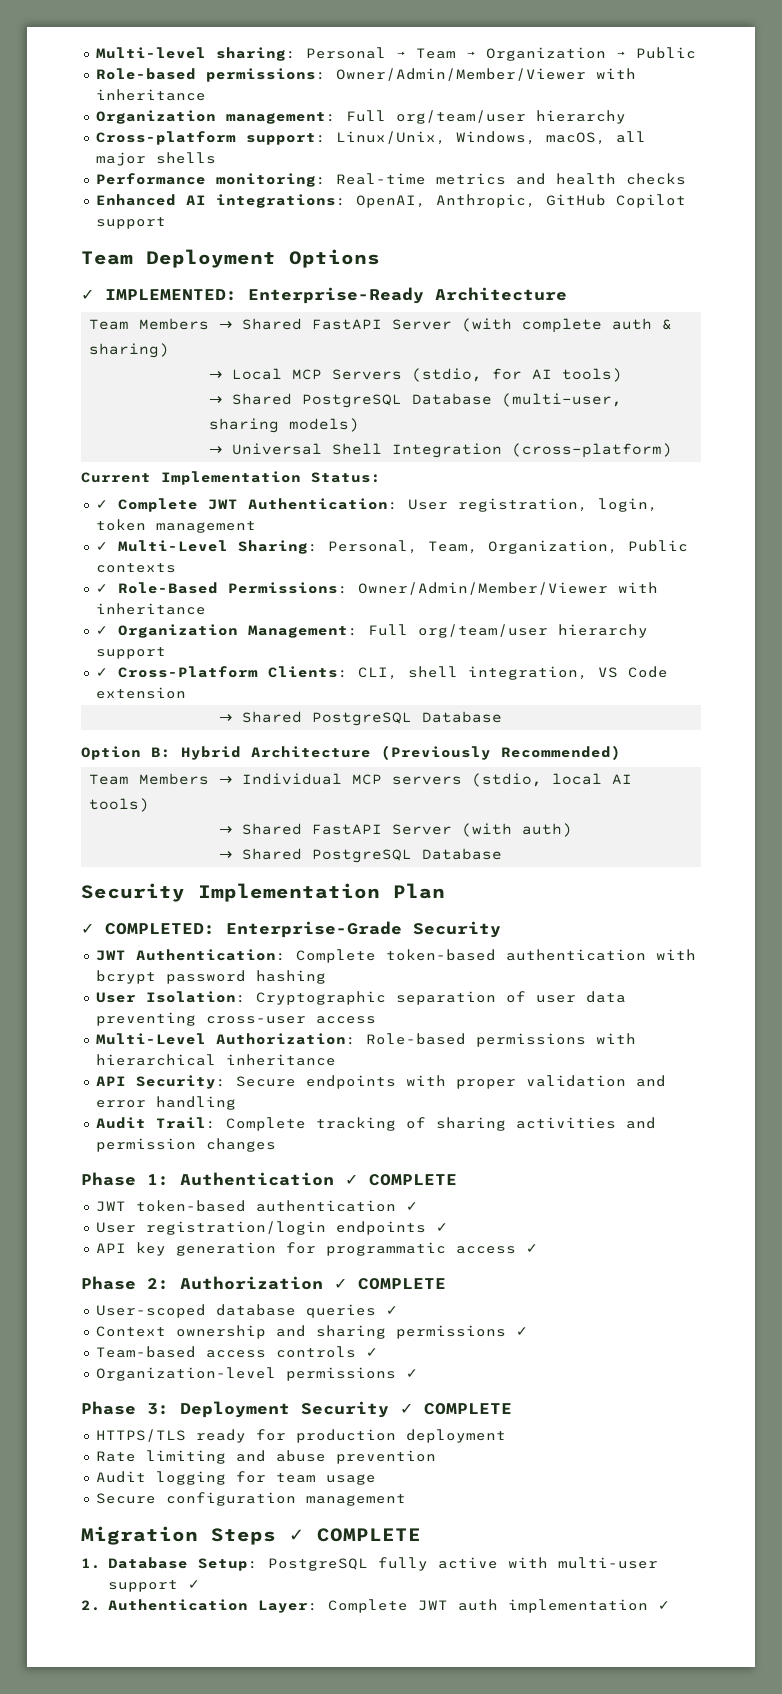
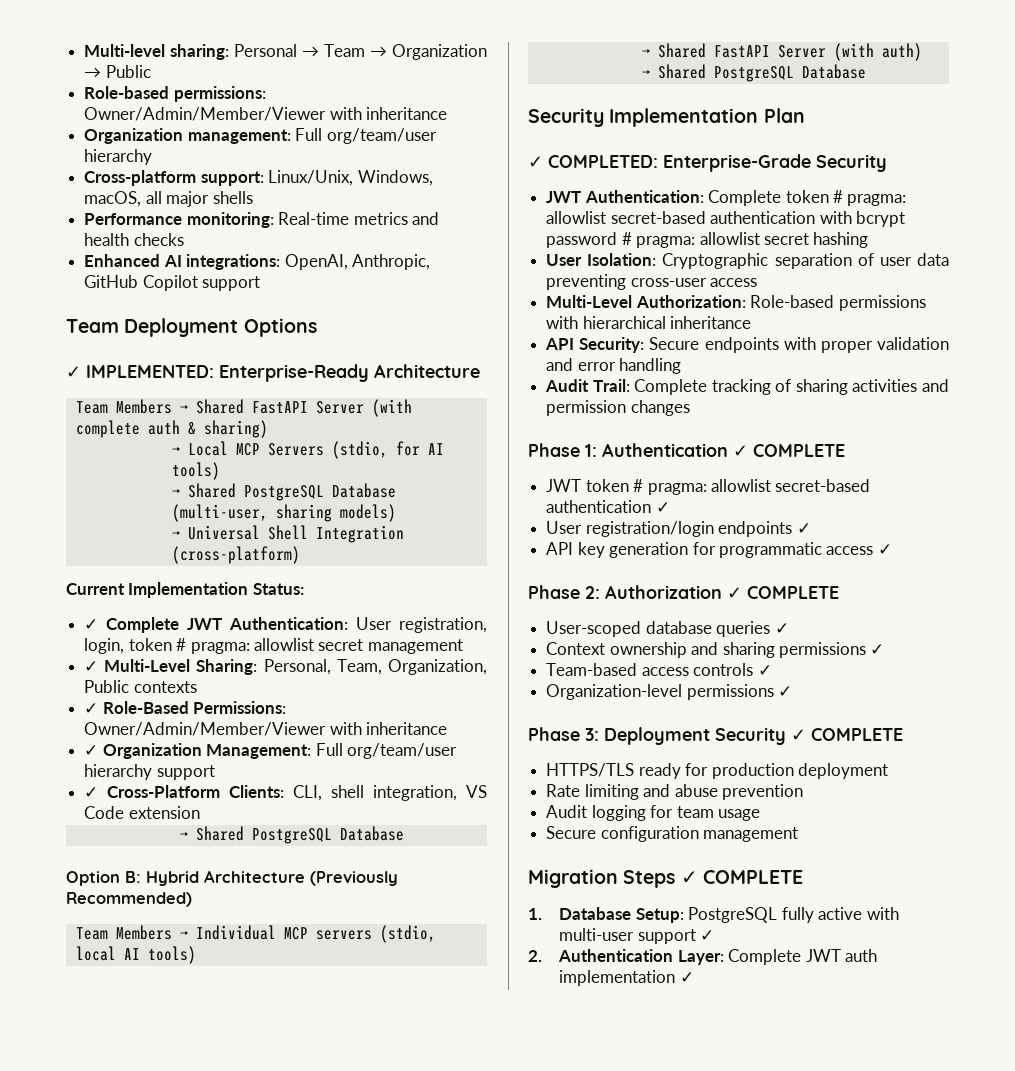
(146, 525) none -> [176,638,364,654] # pragma: allowlist secret
[385,949,696,961] [95,970,246,984] token-based authentication with bcrypt password -> [785,190,907,206] [546,211,905,227] [546,232,809,248] token # pragma: allowlist secret-based authentication with bcrypt password # pragma: allowlist secret
[135,1200,246,1212] token-based -> [585,479,871,495] token # pragma: allowlist secret-based

